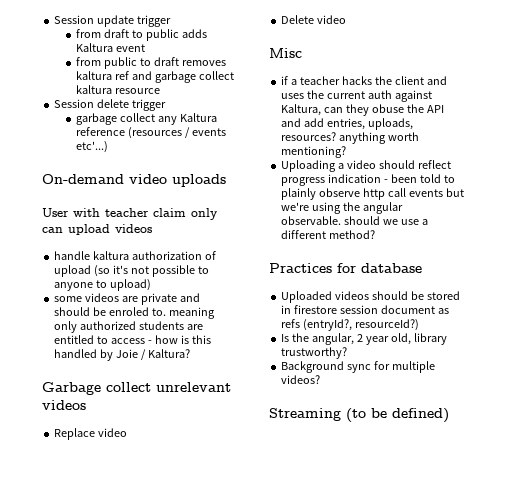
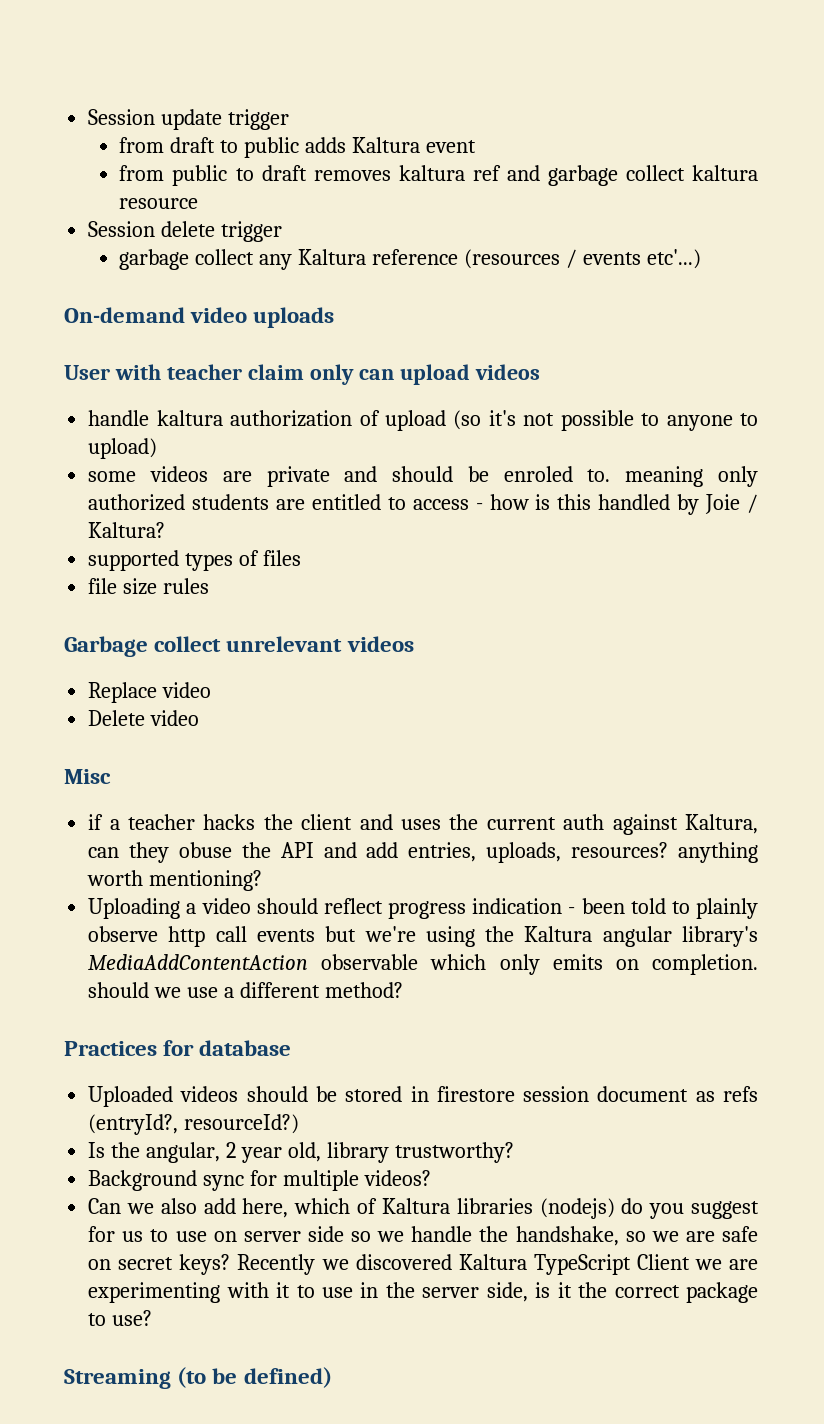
(190, 353) none -> [88,550,302,571] [88,578,210,595] // supported types of files // file size rules
[363,202,404,214] [281,216,342,225] angular observable. -> [524,926,758,947] [88,954,758,975] Kaltura angular library's MediaAddContentAction observable which only emits on completion.
(321, 379) none -> [88,1198,760,1219] [88,1226,758,1246] [88,1254,759,1275] [88,1282,758,1303] [88,1310,153,1326] // Can we also add here, which of Kaltura libraries (nodejs) do you suggest for us to use on server side so we handle the handshake, so we are safe on secret keys? Recently we discovered Kaltura TypeScript Client we are experimenting with it to use in the server side, is it the correct package to use?

